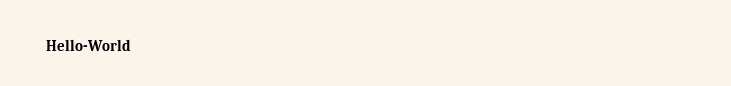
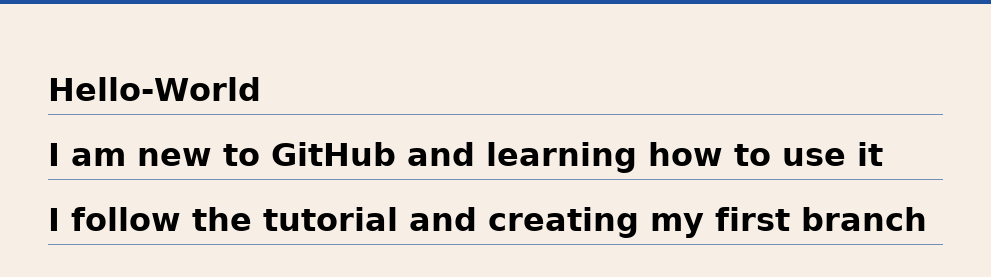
(131, 45) none -> [48,142,883,173] [48,207,927,238] // I am new to GitHub and learning how to use it // I follow the tutorial and creating my first branch

